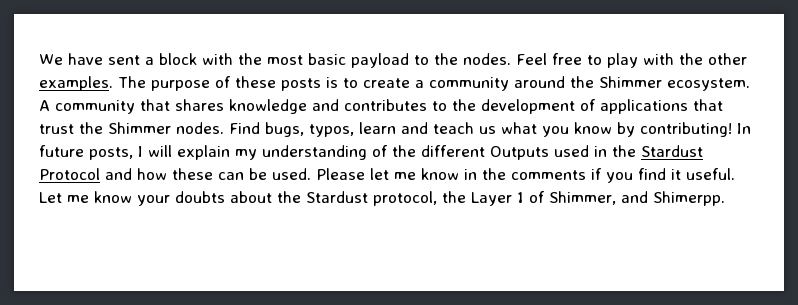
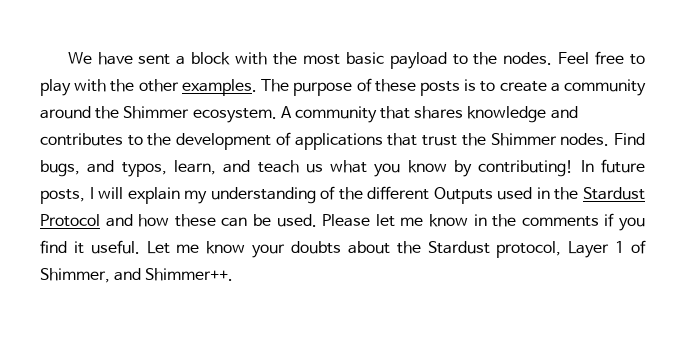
[309,122,396,137] typos, learn -> [87,160,216,177] and typos, learn,
[442,191,466,203] the -> (562, 249) none
[653,191,725,206] Shimerpp. -> [145,268,234,281] Shimmer++.

